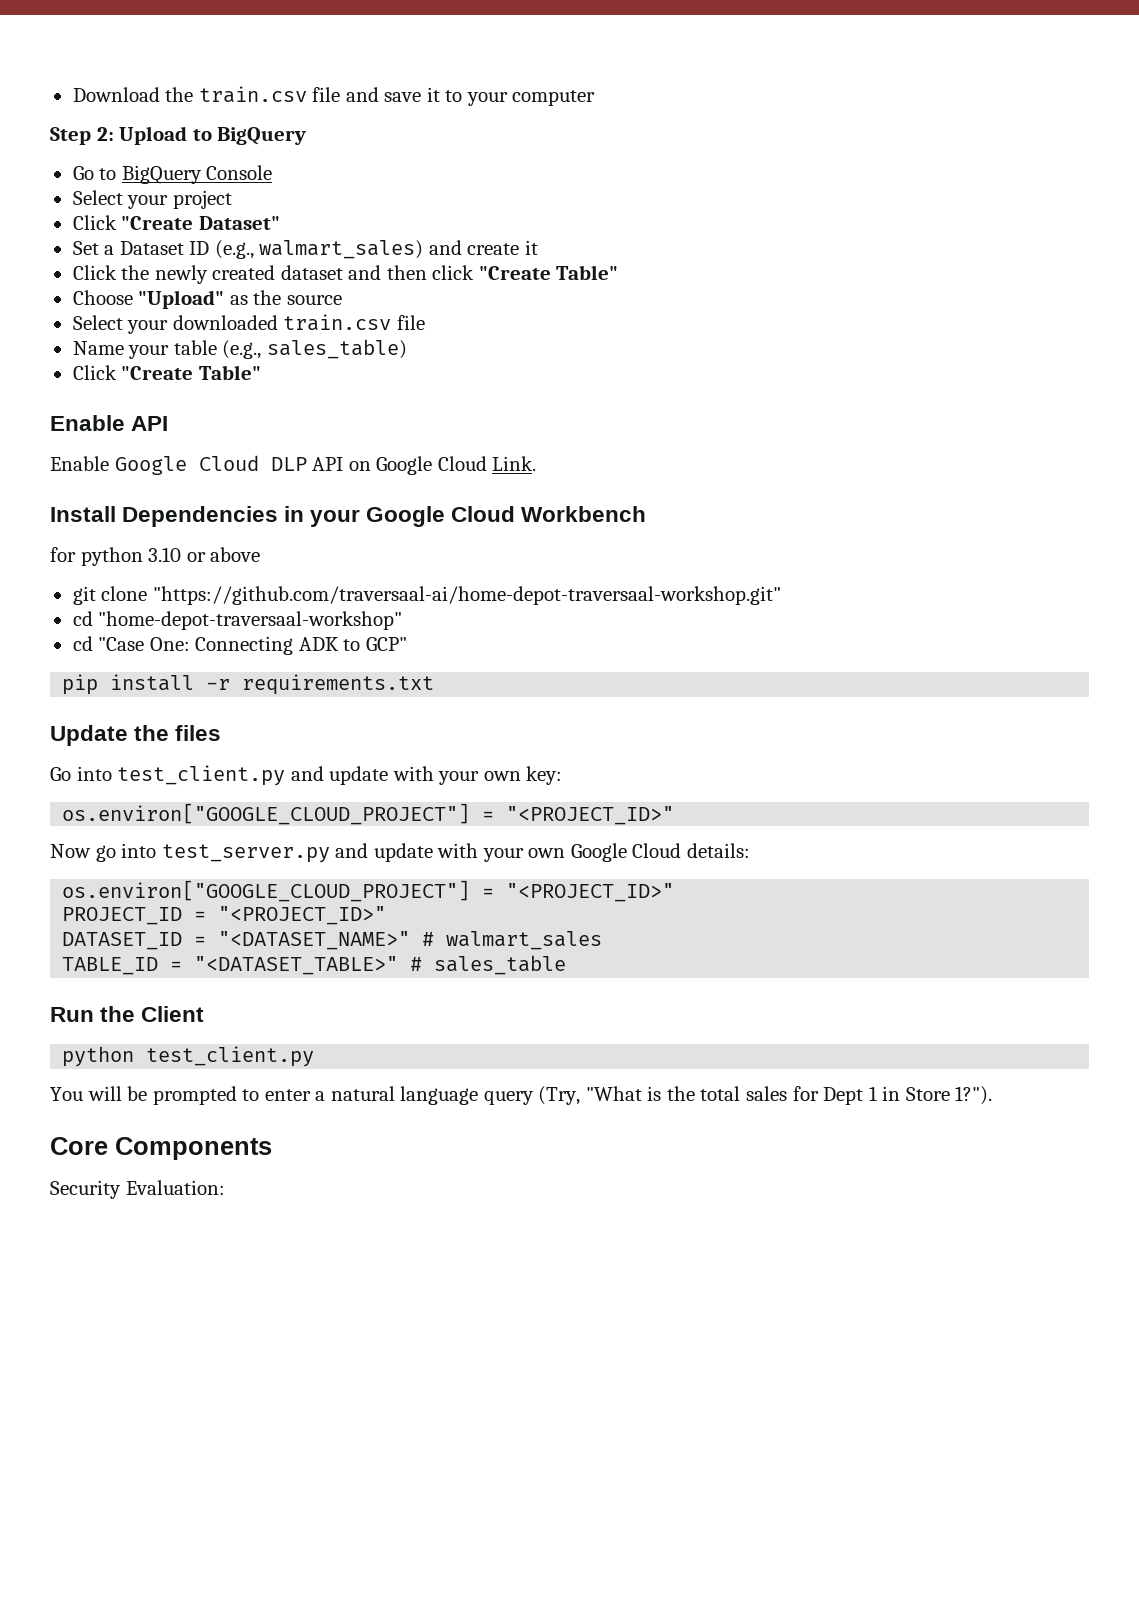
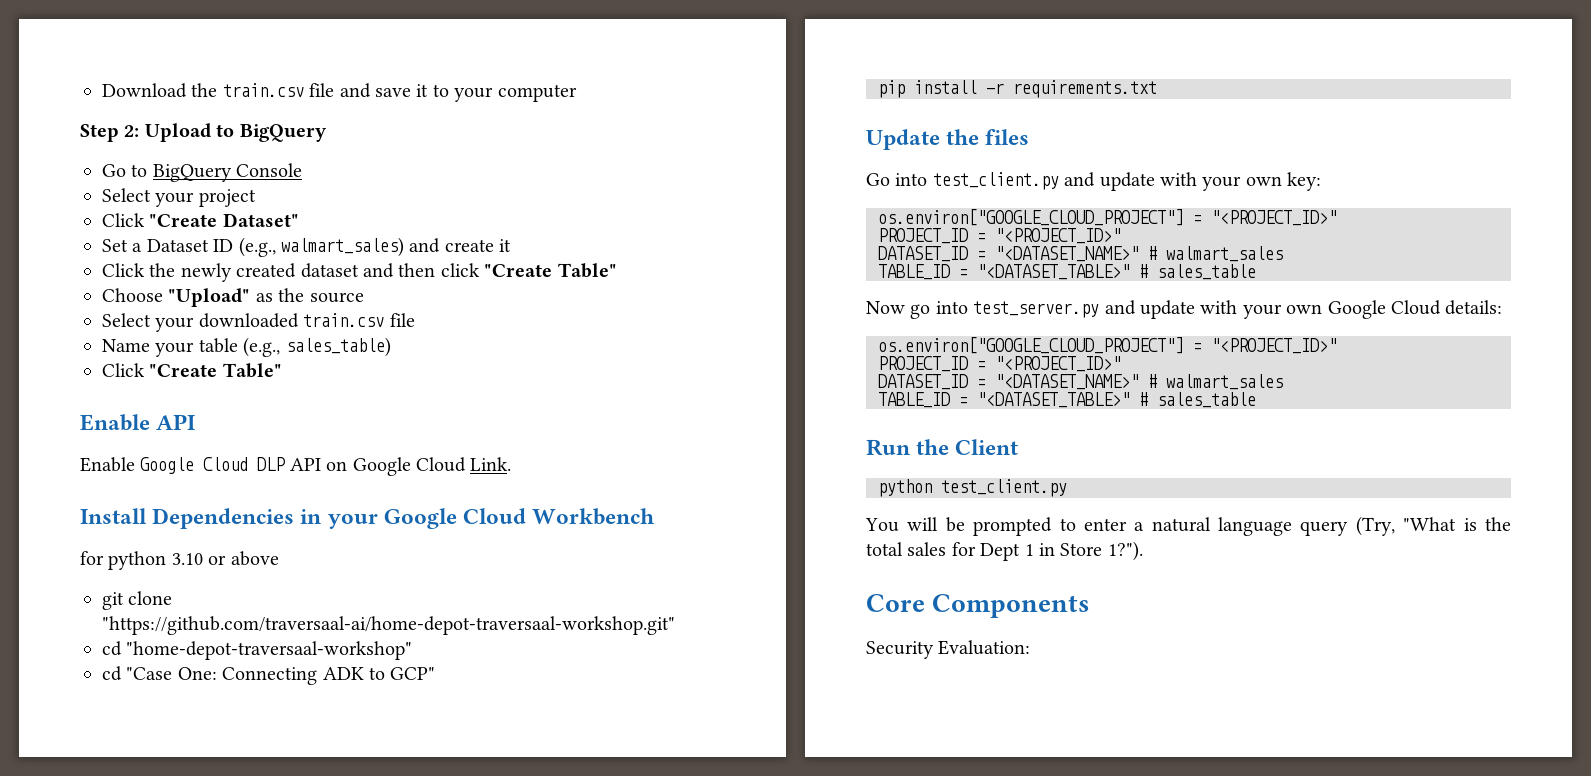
(675, 815) none -> [878,228,1121,244] [878,246,1283,262] [878,264,1256,280] // PROJECT_ID = "<PROJECT_ID>" // DATASET_ID = "<DATASET_NAME>" # walmart_sales // TABLE_ID = "<DATASET_TABLE>" # sales_table

